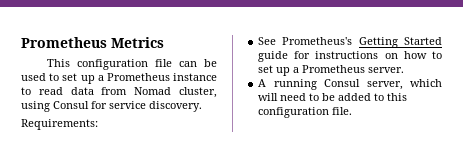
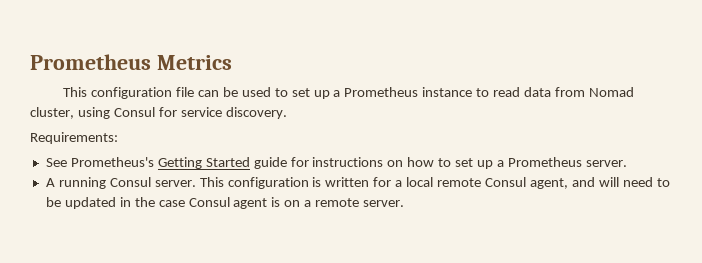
[366,79,442,90] [258,93,408,101] [258,107,353,118] server, which will need to be added to this configuration file. -> [154,177,670,189] [45,197,405,209] server. This configuration is written for a local remote Consul agent, and will need to be updated in the case Consul agent is on a remote server.

